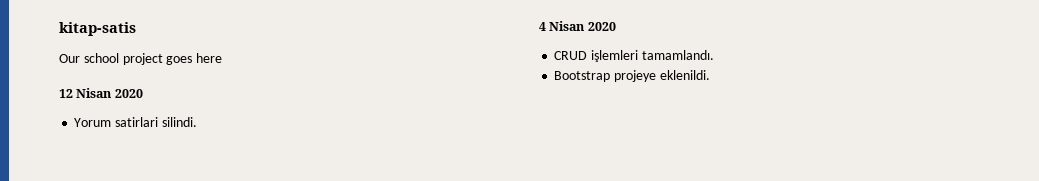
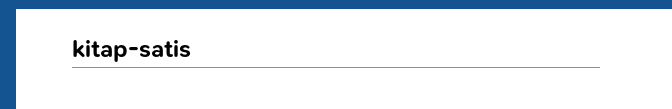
[59,53,223,65] [59,88,143,98] [74,117,197,127] [539,21,616,31] [554,50,714,62] [554,70,710,82] // Our school project goes here // 12 Nisan 2020 // Yorum satirlari silindi. // 4 Nisan 2020 // CRUD işlemleri tamamlandı. // Bootstrap projeye eklenildi. -> (191, 51) none

